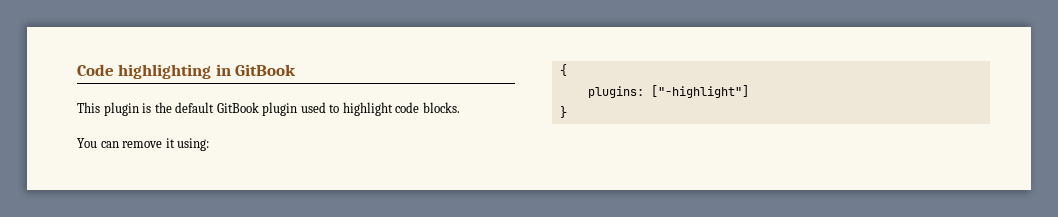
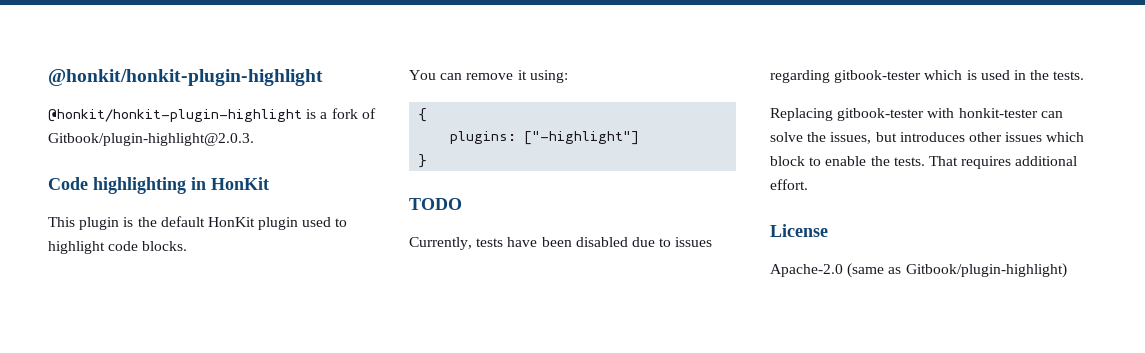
(77, 70) none -> [48,69,323,86] [48,108,376,122] [48,133,254,146] @honkit/honkit-plugin-highlight // @honkit/honkit-plugin-highlight is a fork of Gitbook/plugin-highlight@2.0.3. //
[235,64,297,76] GitBook -> [211,177,269,190] HonKit
[216,102,259,113] GitBook -> [207,217,255,227] HonKit
(567, 112) none -> [409,198,462,210] [409,237,713,250] [770,70,1085,83] [770,108,1063,121] [770,132,1085,144] [770,156,1078,169] [770,179,808,190] [770,224,828,237] [770,263,1067,278] // TODO // Currently, tests have been disabled due to issues regarding gitbook-tester which is used in the tests. // Replacing gitbook-tester with honkit-tester can solve the issues, but introduces other issues which block to enable the tests. That requires additional effort. // License // Apache-2.0 (same as Gitbook/plugin-highlight)

